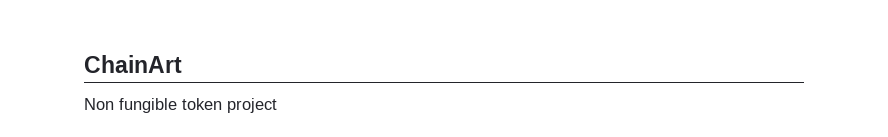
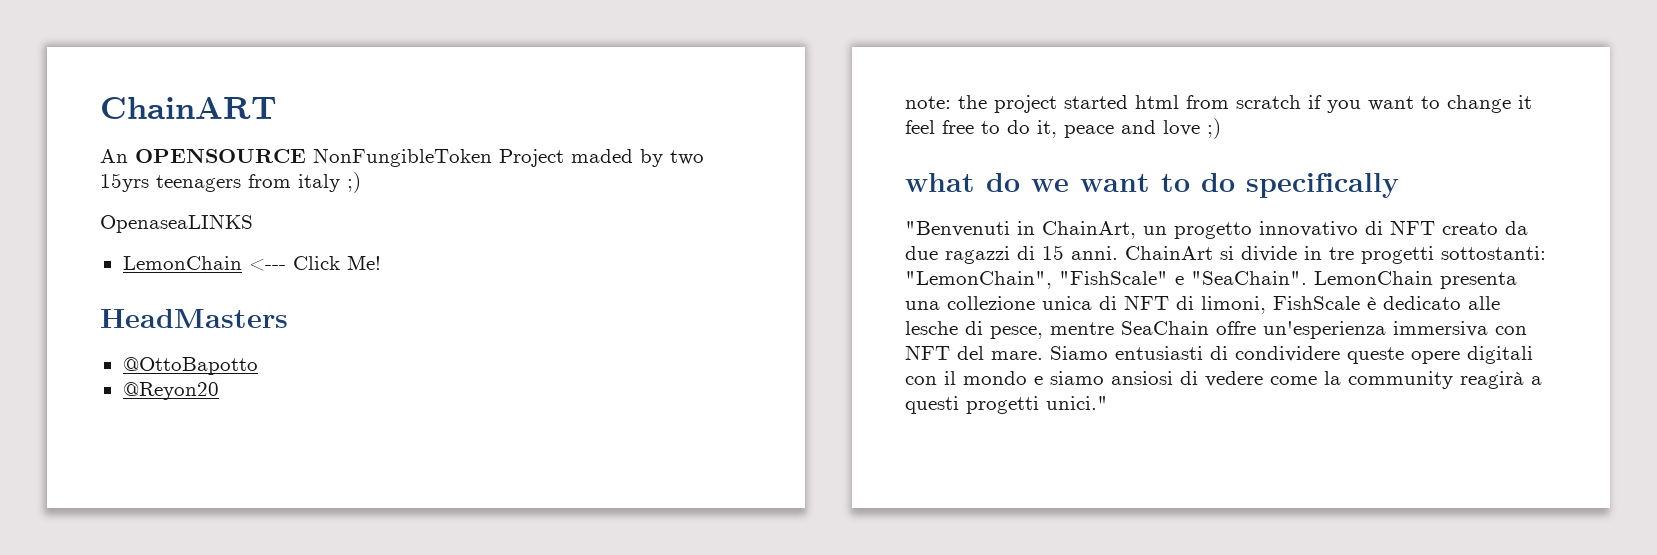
[84,55,182,73] [84,98,277,113] ChainArt // Non fungible token project -> [100,97,277,119] [100,148,704,167] [100,172,361,193] [100,214,253,233] [122,255,381,271] [100,309,288,328] [122,357,258,375] [122,382,219,400] [905,95,1532,113] [905,118,1221,139] [905,173,1399,198] [905,220,1528,239] [905,245,1546,264] [905,271,1517,289] [905,295,1500,314] [905,321,1527,339] [905,345,1533,364] [905,371,1542,389] [905,396,1108,414] ChainART // An OPENSOURCE NonFungibleToken Project maded by two 15yrs teenagers from italy ;) // OpenaseaLINKS // LemonChain <--- Click Me! // HeadMasters // @OttoBapotto // @Reyon20 // note: the project started html from scratch if you want to change it feel free to do it, peace and love ;) // what do we want to do specifically // "Benvenuti in ChainArt, un progetto innovativo di NFT creato da due ragazzi di 15 anni. ChainArt si divide in tre progetti sottostanti: "LemonChain", "FishScale" e "SeaChain". LemonChain presenta una collezione unica di NFT di limoni, FishScale è dedicato alle lesche di pesce, mentre SeaChain offre un'esperienza immersiva con NFT del mare. Siamo entusiasti di condividere queste opere digitali con il mondo e siamo ansiosi di vedere come la community reagirà a questi progetti unici."

